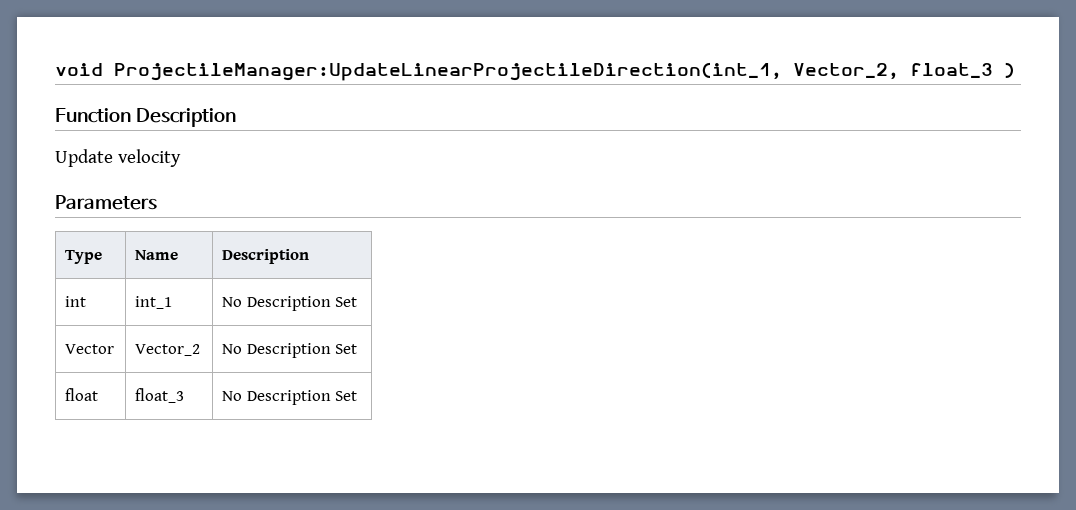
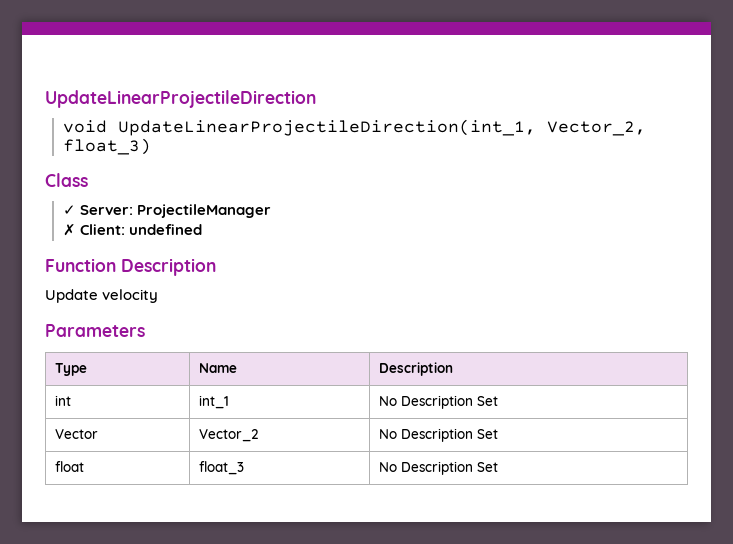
[55,62,1015,81] void ProjectileManager:UpdateLinearProjectileDirection(int_1, Vector_2, float_3 ) -> [45,90,316,108] [62,119,646,136] [62,138,151,155] [45,173,88,187] [62,204,271,218] [62,224,202,236] UpdateLinearProjectileDirection // void UpdateLinearProjectileDirection(int_1, Vector_2, float_3) // Class // ✓ Server: ProjectileManager // ✗ Client: undefined

